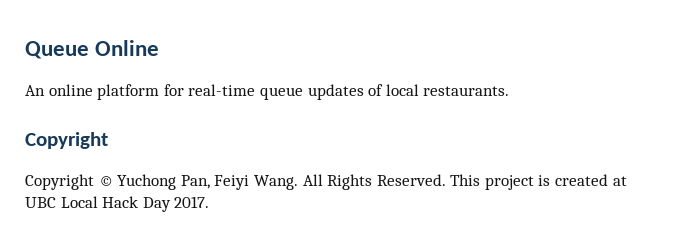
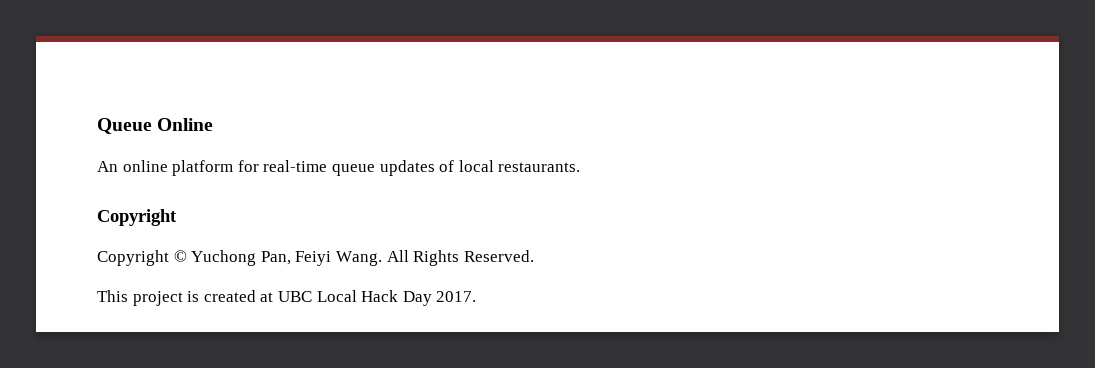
(446, 180) none -> (534, 256) //

